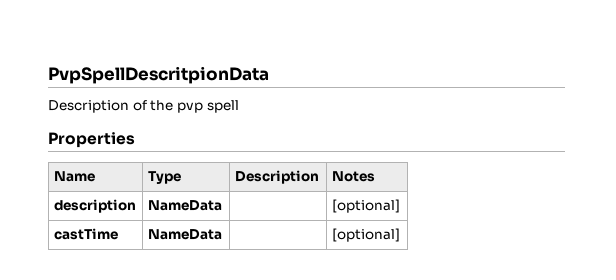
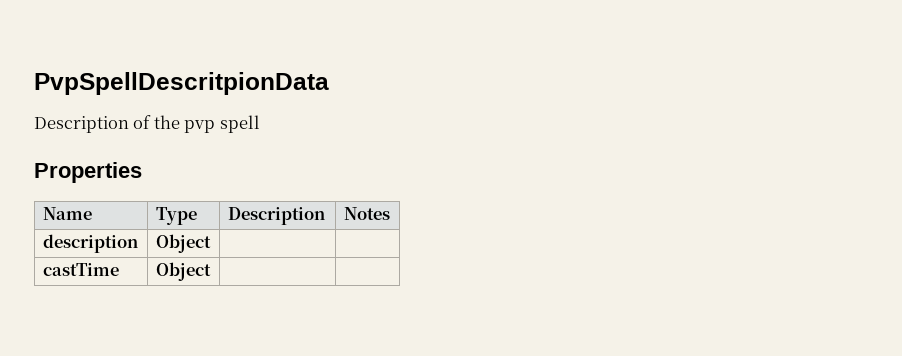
[147,200,222,211] [331,199,400,213] NameData | | [optional] -> [155,234,211,253] Object | |
[147,229,222,240] [331,228,400,242] NameData | | [optional] -> [155,262,211,281] Object | |

